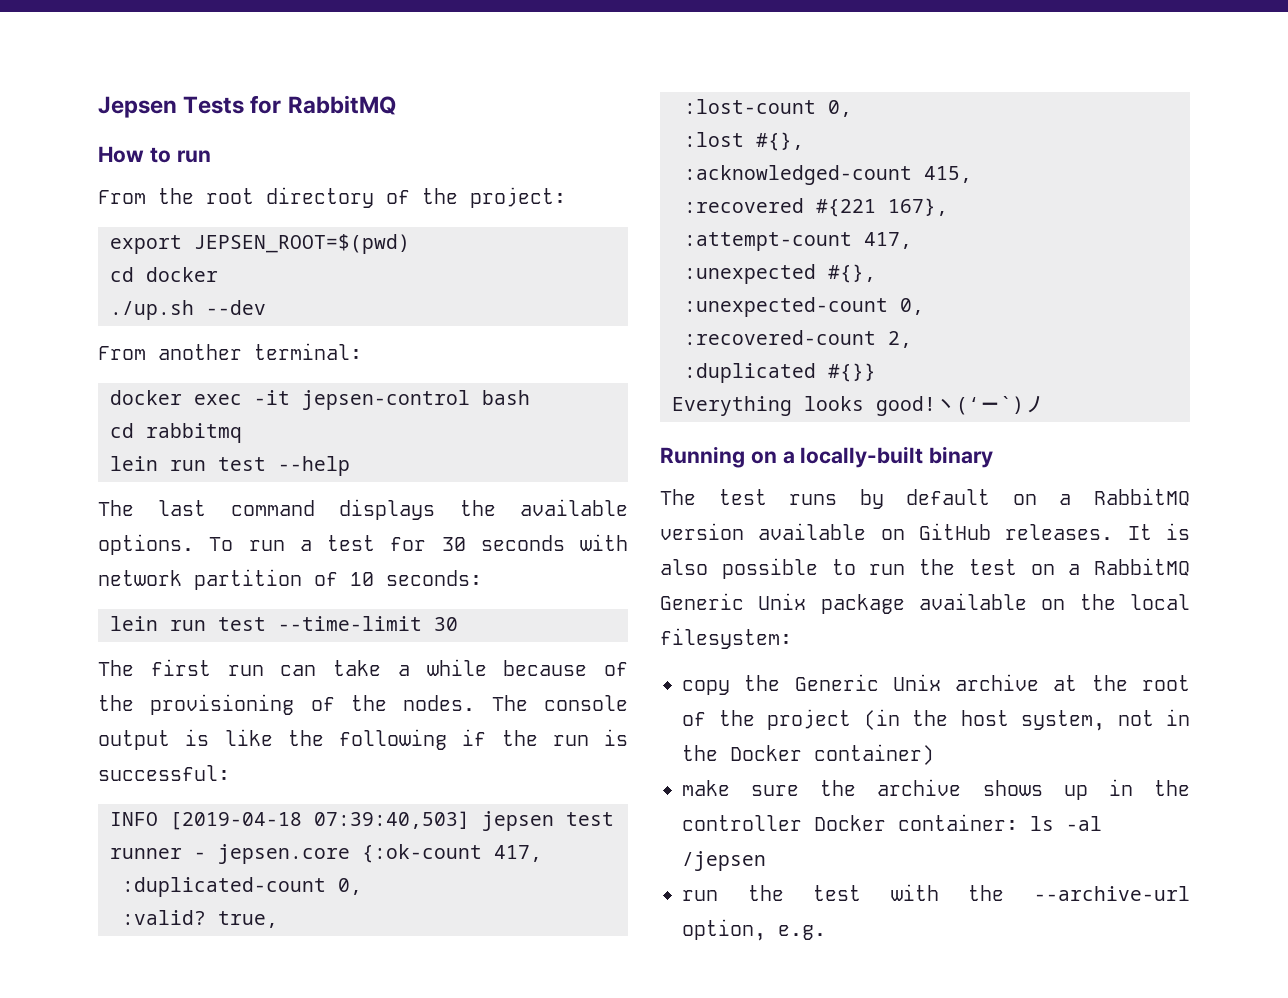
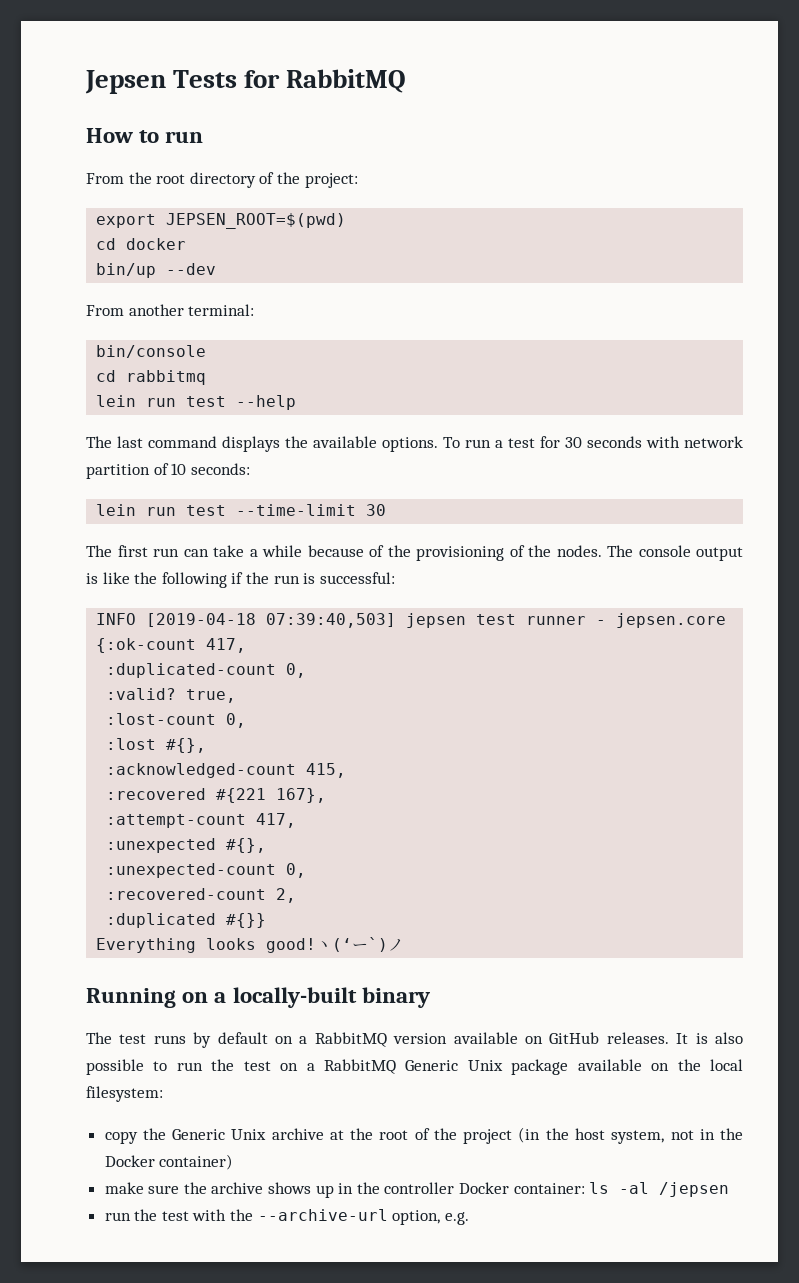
[110,300,194,320] ./up.sh -> [96,263,157,278] bin/up
[110,390,530,410] docker exec -it jepsen-control bash -> [96,345,207,358] bin/console

